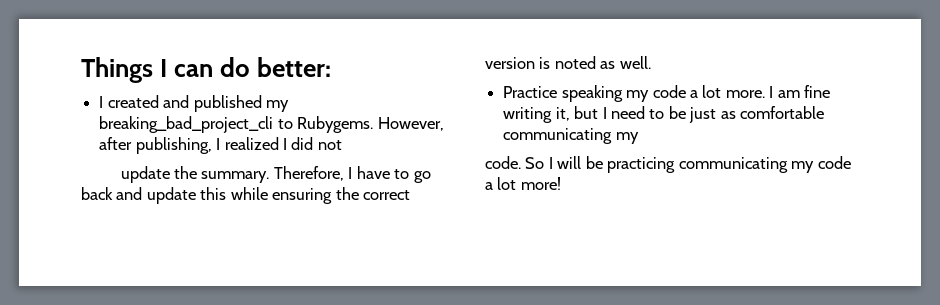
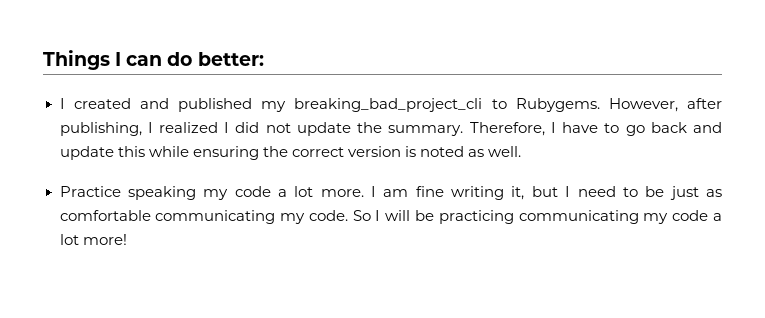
(342, 145) // -> (291, 128) none
(639, 138) // -> (306, 218) none

